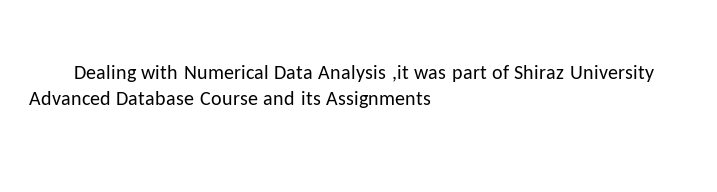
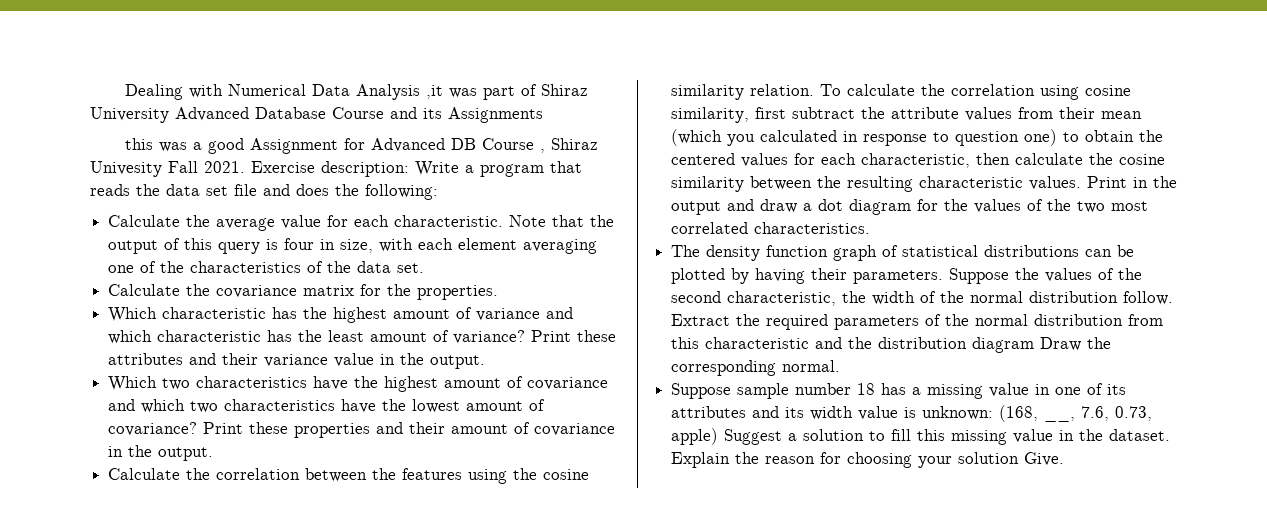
(431, 99) none -> [125,138,599,154] [90,161,582,177] [90,184,438,200] [108,215,615,231] [108,238,598,254] [108,261,425,273] [108,284,499,300] [108,307,574,323] [108,330,617,344] [108,353,486,369] [108,376,609,392] [108,399,546,413] [108,422,616,438] [108,445,214,461] [108,468,590,484] [671,84,1132,100] [671,107,1143,123] [671,129,1164,146] [671,153,1166,168] [671,176,1178,192] [671,199,1149,215] [671,222,871,234] [671,245,1135,261] [671,268,1143,284] [671,291,1174,306] [671,314,1164,330] [671,337,1112,353] [671,360,841,376] [671,383,1127,399] [671,405,1153,422] [671,428,1171,445] [671,452,1065,468] // this was a good Assignment for Advanced DB Course , Shiraz Univesity Fall 2021. Exercise description: Write a program that reads the data set file and does the following: // Calculate the average value for each characteristic. Note that the output of this query is four in size, with each element averaging one of the characteristics of the data set. // Calculate the covariance matrix for the properties. // Which characteristic has the highest amount of variance and which characteristic has the least amount of variance? Print these attributes and their variance value in the output. // Which two characteristics have the highest amount of covariance and which two characteristics have the lowest amount of covariance? Print these properties and their amount of covariance in the output. // Calculate the correlation between the features using the cosine similarity relation. To calculate the correlation using cosine similarity, first subtract the attribute values from their mean (which you calculated in response to question one) to obtain the centered values for each characteristic, then calculate the cosine similarity between the resulting characteristic values. Print in the output and draw a dot diagram for the values of the two most correlated characteristics. // The density function graph of statistical distributions can be plotted by having their parameters. Suppose the values of the second characteristic, the width of the normal distribution follow. Extract the required parameters of the normal distribution from this characteristic and the distribution diagram Draw the corresponding normal. // Suppose sample number 18 has a missing value in one of its attributes and its width value is unknown: (168, __, 7.6, 0.73, apple) Suggest a solution to fill this missing value in the dataset. Explain the reason for choosing your solution Give.

